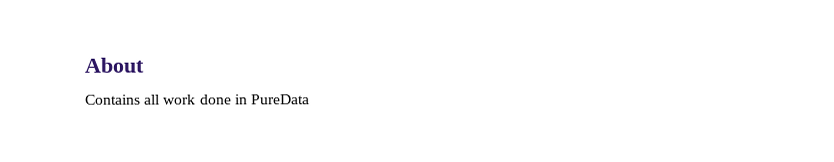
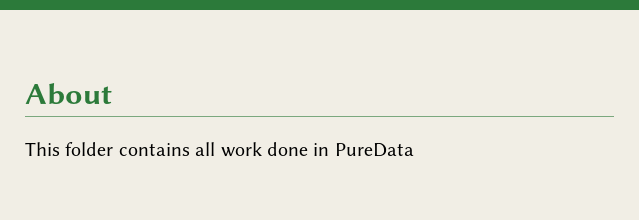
[85,94,141,105] Contains -> [25,142,190,156] This folder contains

